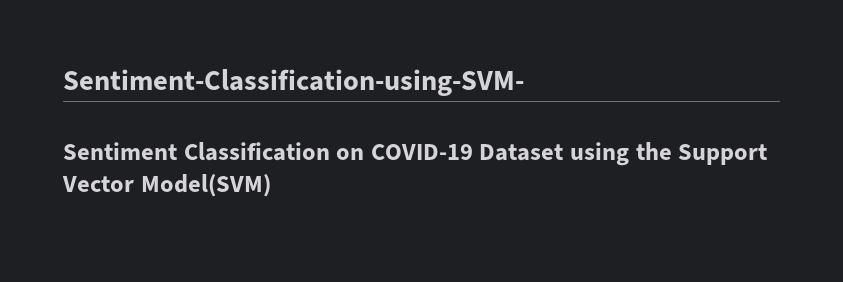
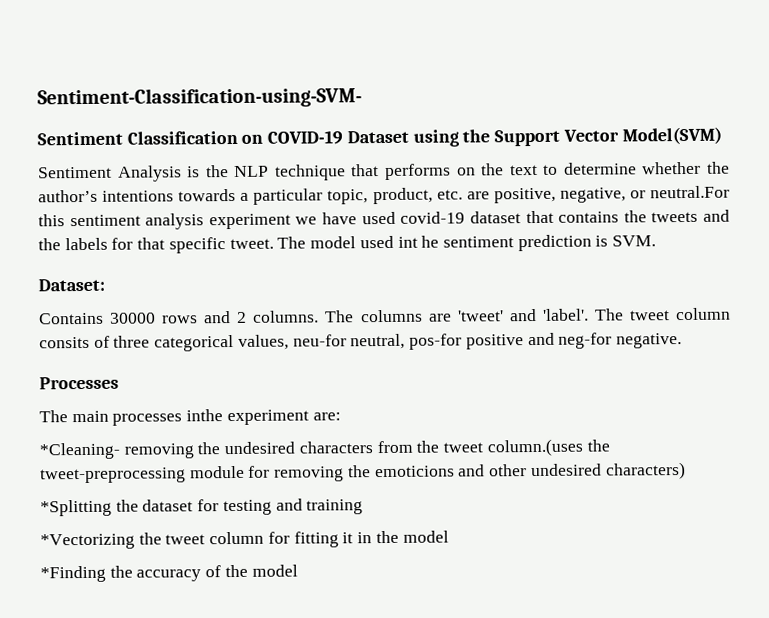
(271, 185) none -> [38,161,730,182] [38,185,731,205] [38,209,731,230] [38,234,657,254] [38,278,105,292] [39,307,731,325] [39,332,682,352] [39,376,119,390] [39,409,341,426] [39,438,610,460] [40,462,686,484] [40,498,364,517] [40,530,449,550] [40,564,298,583] // Sentiment Analysis is the NLP technique that performs on the text to determine whether the author’s intentions towards a particular topic, product, etc. are positive, negative, or neutral.For this sentiment analysis experiment we have used covid-19 dataset that contains the tweets and the labels for that specific tweet. The model used int he sentiment prediction is SVM. // Dataset: // Contains 30000 rows and 2 columns. The columns are 'tweet' and 'label'. The tweet column consits of three categorical values, neu-for neutral, pos-for positive and neg-for negative. // Processes // The main processes inthe experiment are: // *Cleaning- removing the undesired characters from the tweet column.(uses the tweet-preprocessing module for removing the emoticions and other undesired characters) // *Splitting the dataset for testing and training // *Vectorizing the tweet column for fitting it in the model // *Finding the accuracy of the model

